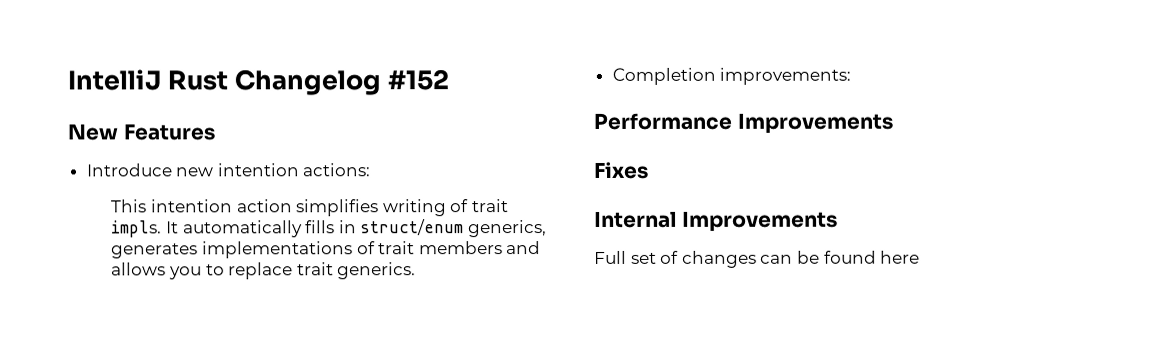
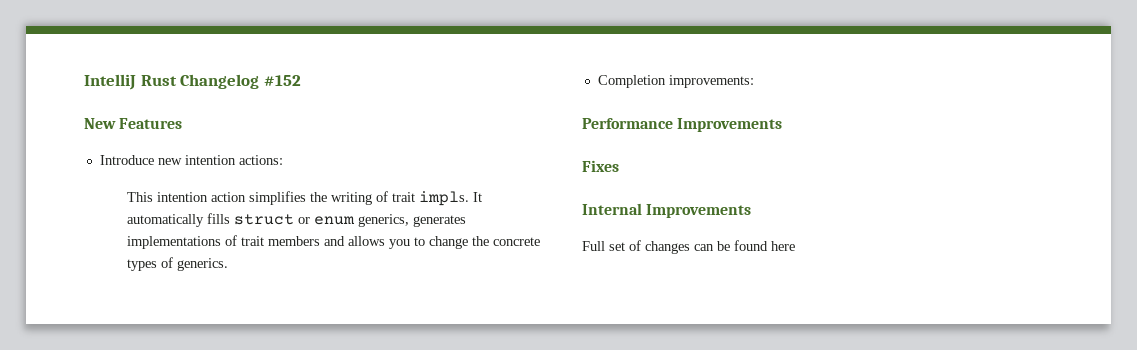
(380, 208) none -> [310,192,328,202] the
[338,219,465,236] in struct/enum -> [234,214,356,225] struct or enum
[228,262,334,280] replace trait -> [429,236,541,249] [127,257,174,271] change the concrete types of

